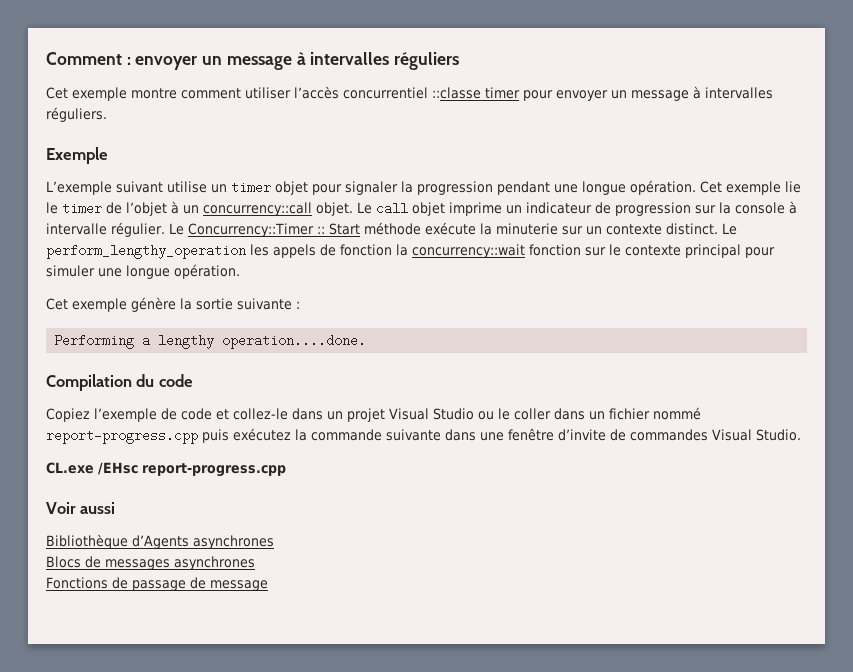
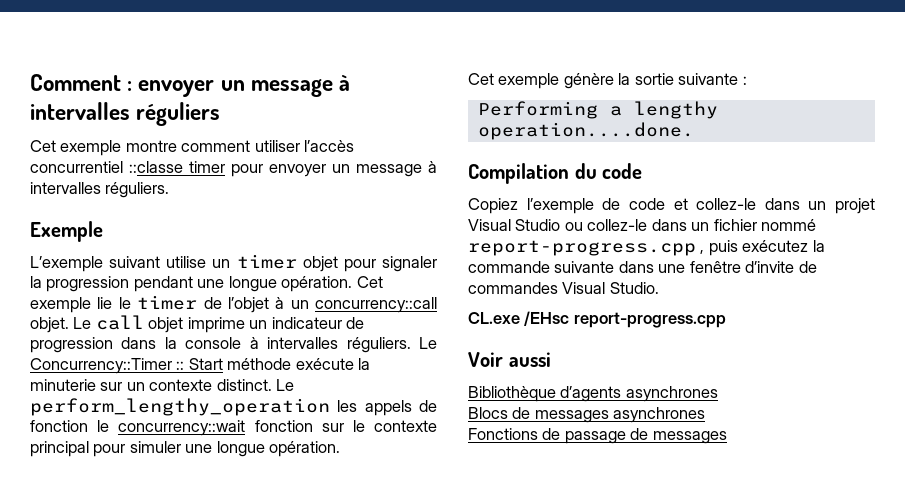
[694,205,716,214] sur -> [121,337,157,349] dans
[46,222,165,237] intervalle régulier. -> [267,337,411,353] intervalles réguliers.
[396,244,408,256] la -> [97,420,110,432] le
[498,408,551,420] le coller -> [587,219,648,231] collez-le
(198, 436) none -> [700,250,705,254] ,
[132,535,189,549] d’Agents -> [560,386,622,402] d’agents
[210,580,268,591] message -> [652,431,727,444] messages

